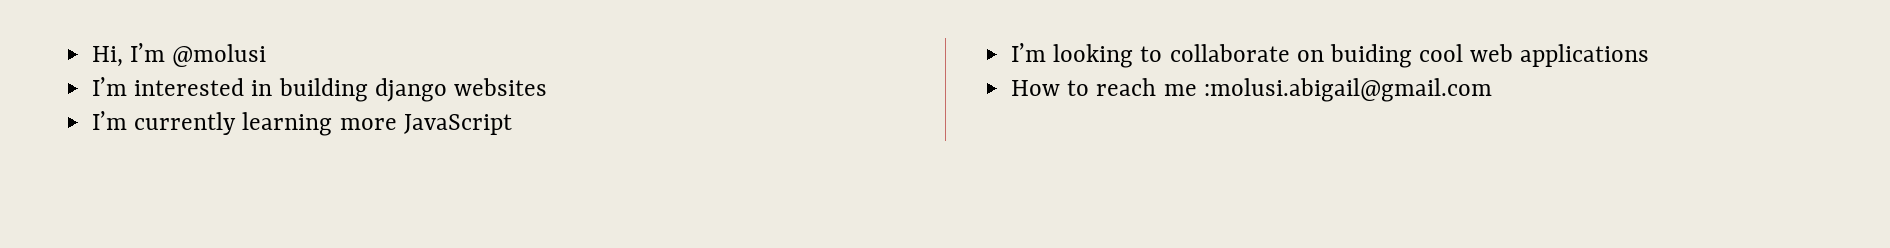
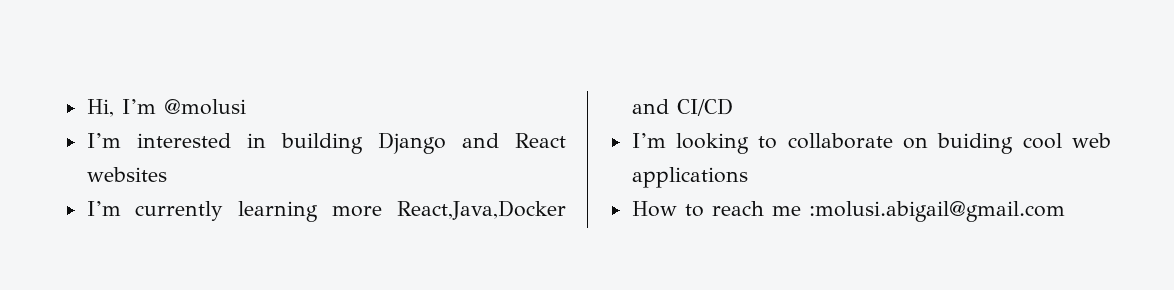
[374,78,447,102] django -> [377,132,566,154] Django and React
[403,114,512,135] JavaScript -> [397,200,566,220] [631,98,733,116] React,Java,Docker and CI/CD

